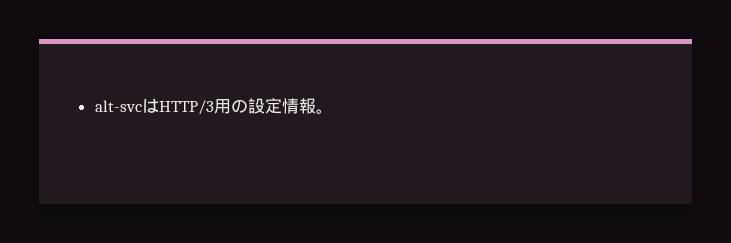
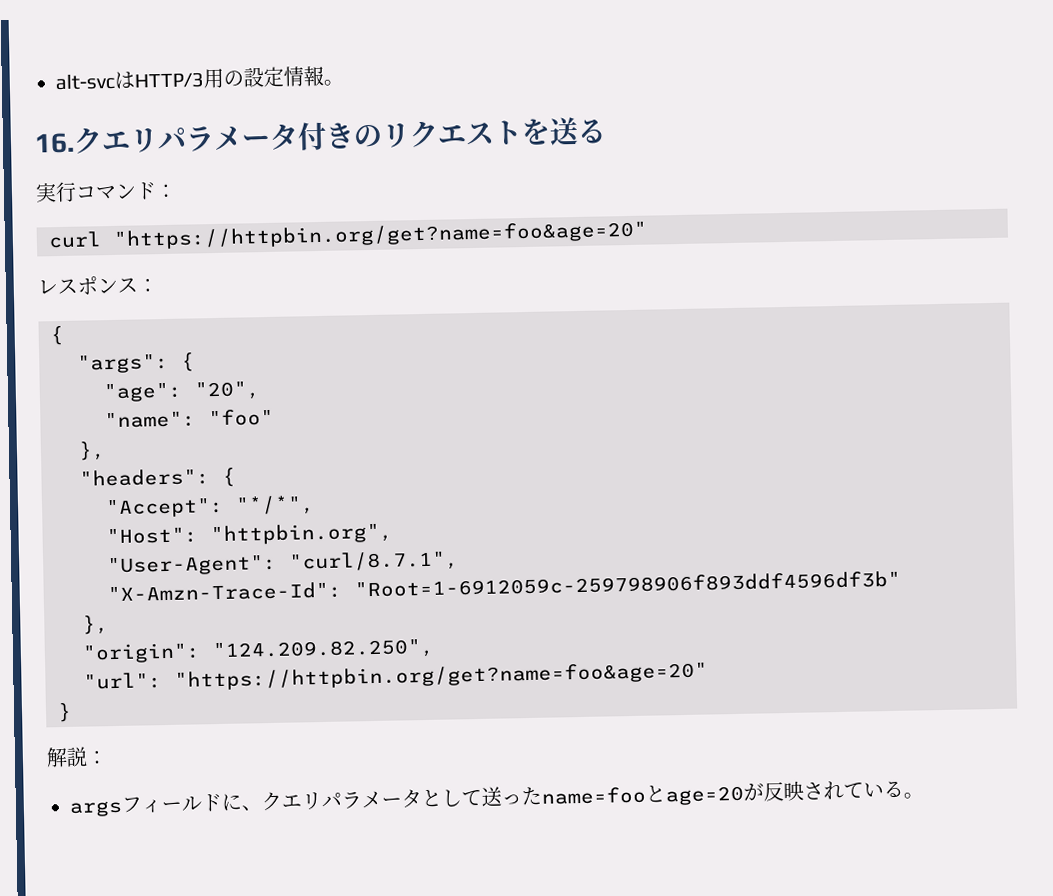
(333, 111) none -> [34,116,607,154] [35,181,177,203] [48,220,647,250] [37,276,158,295] [50,325,64,346] [77,352,195,374] [103,381,261,403] [104,408,274,429] [78,441,106,461] [79,467,236,487] [105,495,315,519] [106,522,393,546] [107,550,459,577] [107,570,901,603] [82,615,109,635] [82,638,435,664] [83,661,708,691] [57,702,72,723] [46,746,108,768] [69,780,924,817] // 16.クエリパラメータ付きのリクエストを送る // 実行コマンド： // curl "https://httpbin.org/get?name=foo&age=20" // レスポンス： // { // "args": { // "age": "20", // "name": "foo" // }, // "headers": { // "Accept": "*/*", // "Host": "httpbin.org", // "User-Agent": "curl/8.7.1", // "X-Amzn-Trace-Id": "Root=1-6912059c-259798906f893ddf4596df3b" // }, // "origin": "124.209.82.250", // "url": "https://httpbin.org/get?name=foo&age=20" // } // 解説： // argsフィールドに、クエリパラメータとして送ったname=fooとage=20が反映されている。

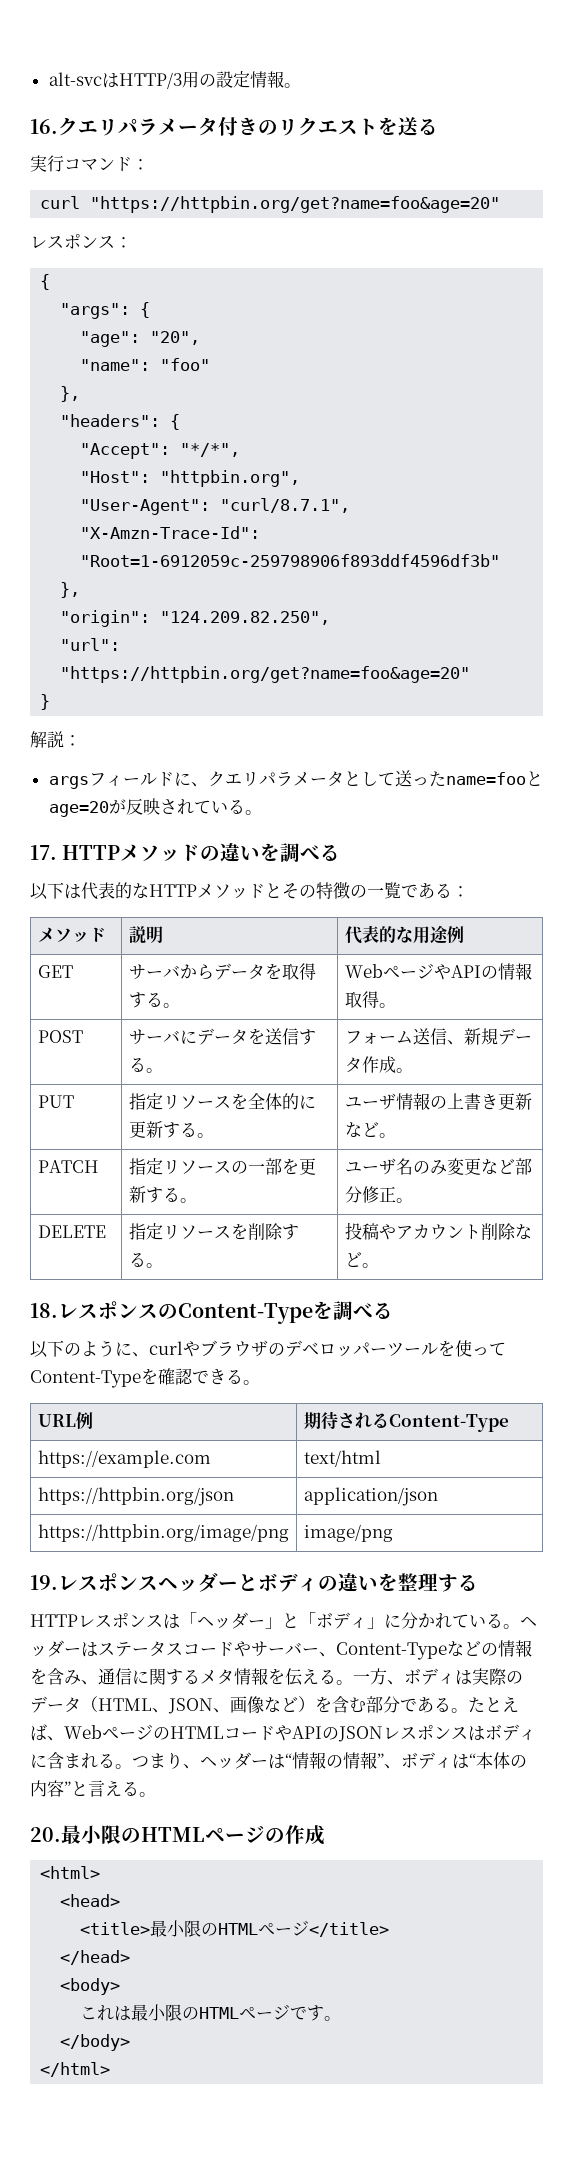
(924, 795) none -> [30,843,341,862] [30,881,469,900] [37,927,106,942] [128,926,163,944] [344,925,464,944] [37,965,73,978] [128,963,316,980] [128,992,180,1008] [344,963,532,980] [344,991,396,1008] [37,1030,83,1043] [128,1028,316,1045] [128,1057,163,1073] [344,1028,532,1045] [344,1056,413,1073] [37,1095,74,1108] [128,1093,316,1110] [128,1121,214,1138] [344,1093,532,1110] [344,1122,396,1138] [37,1160,99,1173] [128,1158,316,1175] [128,1186,197,1203] [344,1158,532,1175] [344,1186,413,1203] [37,1225,106,1238] [128,1223,299,1240] [128,1252,163,1268] [344,1222,532,1240] [344,1252,379,1268] [30,1301,393,1324] [30,1340,506,1358] [30,1368,260,1388] [37,1412,93,1429] [303,1411,509,1432] [37,1450,211,1468] [303,1450,381,1467] [37,1487,234,1506] [303,1487,438,1506] [37,1524,289,1542] [303,1524,393,1542] [30,1573,478,1592] [30,1612,537,1629] [30,1640,532,1660] [30,1668,523,1686] [30,1696,519,1714] [30,1724,536,1742] [30,1752,527,1769] [30,1780,156,1797] [30,1825,325,1845] [40,1866,101,1879] [60,1894,121,1907] [80,1920,390,1937] [60,1950,131,1965] [60,1978,121,1995] [80,2004,342,2021] [60,2034,131,2051] [40,2062,111,2077] // 17. HTTPメソッドの違いを調べる // 以下は代表的なHTTPメソッドとその特徴の一覧である： // メソッド | 説明 | 代表的な用途例 // GET | サーバからデータを取得する。 | WebページやAPIの情報取得。 // POST | サーバにデータを送信する。 | フォーム送信、新規データ作成。 // PUT | 指定リソースを全体的に更新する。 | ユーザ情報の上書き更新など。 // PATCH | 指定リソースの一部を更新する。 | ユーザ名のみ変更など部分修正。 // DELETE | 指定リソースを削除する。 | 投稿やアカウント削除など。 // 18.レスポンスのContent-Typeを調べる // 以下のように、curlやブラウザのデベロッパーツールを使ってContent-Typeを確認できる。 // URL例 | 期待されるContent-Type // https://example.com | text/html // https://httpbin.org/json | application/json // https://httpbin.org/image/png | image/png // 19.レスポンスヘッダーとボディの違いを整理する // HTTPレスポンスは「ヘッダー」と「ボディ」に分かれている。ヘッダーはステータスコードやサーバー、Content-Typeなどの情報を含み、通信に関するメタ情報を伝える。一方、ボディは実際のデータ（HTML、JSON、画像など）を含む部分である。たとえば、WebページのHTMLコードやAPIのJSONレスポンスはボディに含まれる。つまり、ヘッダーは“情報の情報”、ボディは“本体の内容”と言える。 // 20.最小限のHTMLページの作成 // <html> // <head> // <title>最小限のHTMLページ</title> // </head> // <body> // これは最小限のHTMLページです。 // </body> // </html>

